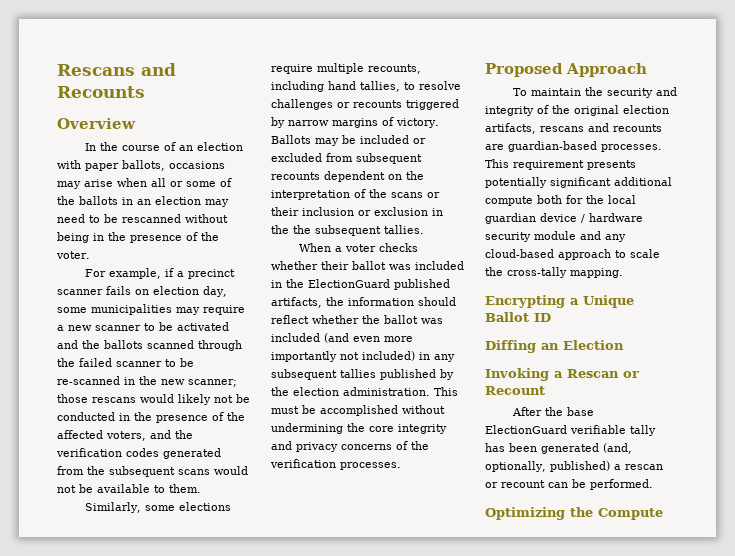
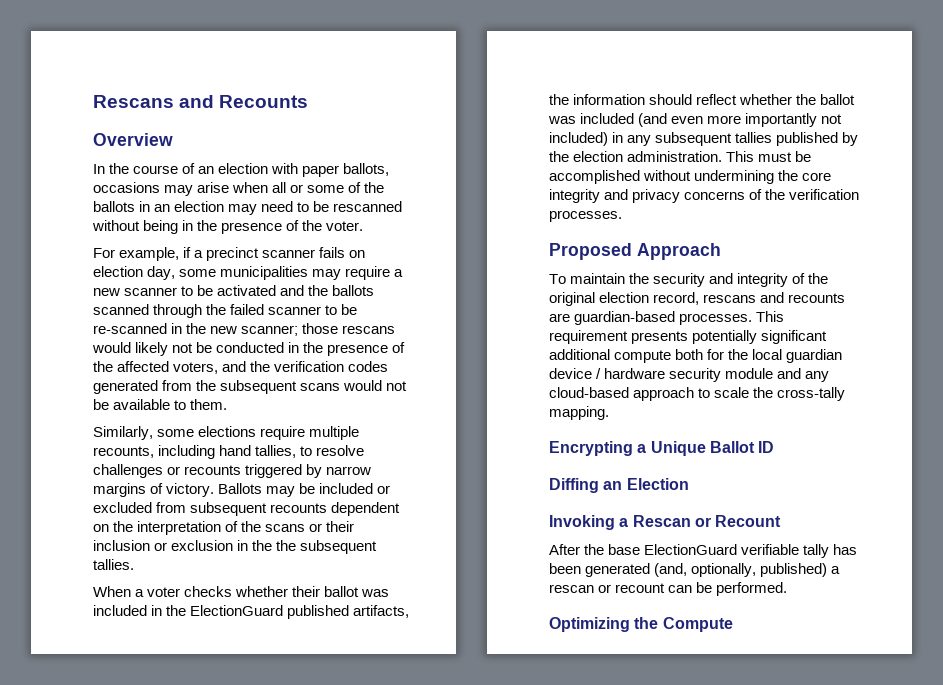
[485,123,536,134] artifacts, -> [653,292,700,305] record,

